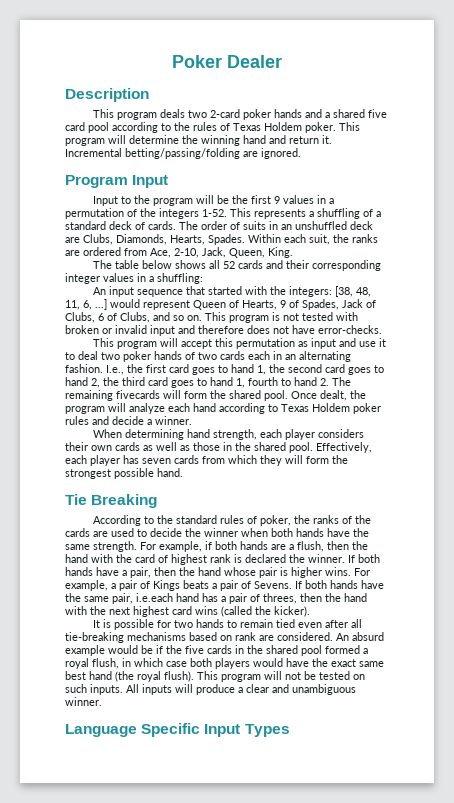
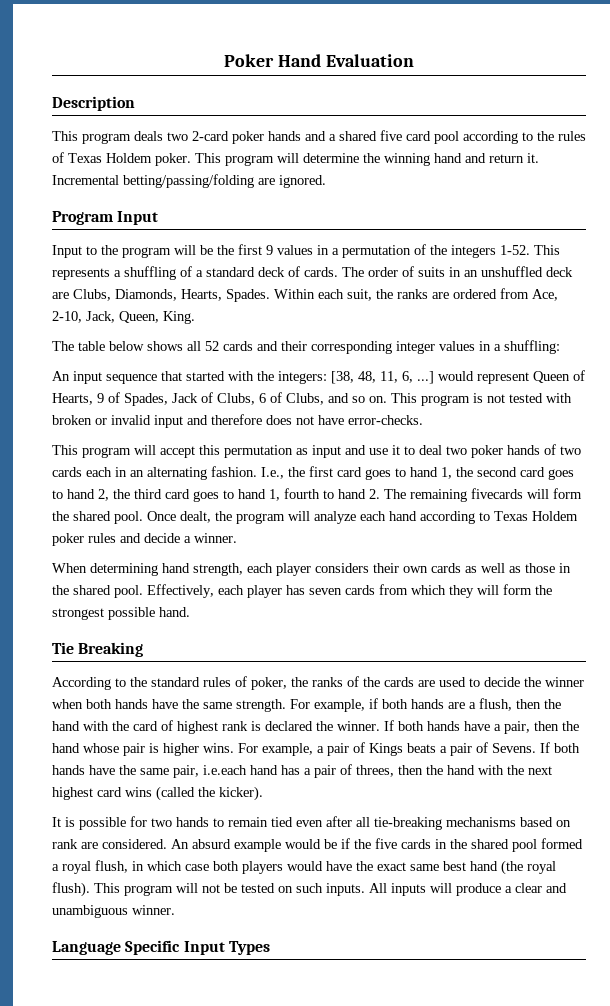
[227,55,282,68] Dealer -> [278,54,414,67] Hand Evaluation

